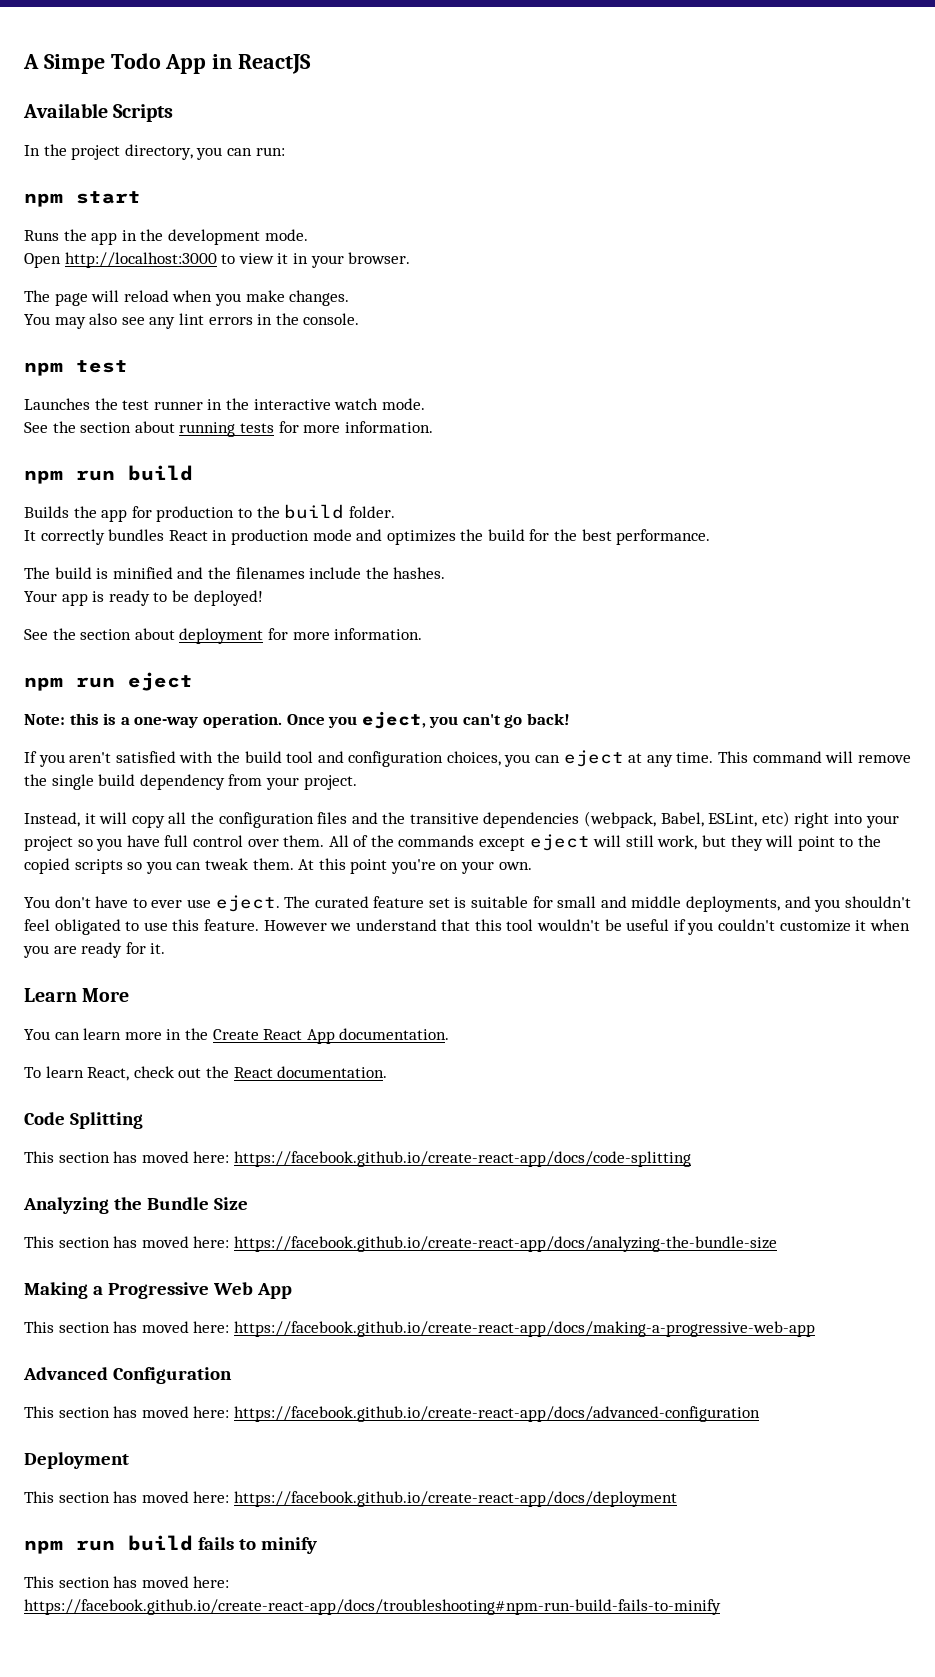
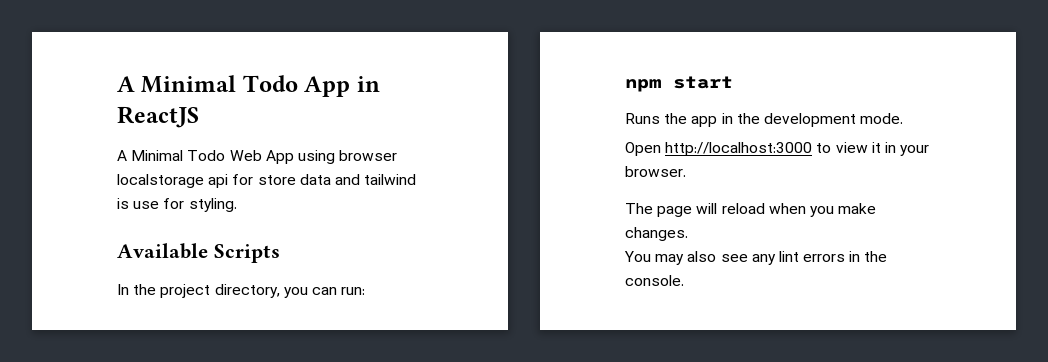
[23,54,105,74] A Simpe -> [117,75,237,93] A Minimal
(312, 64) none -> [117,150,398,164] [117,174,417,188] [117,198,237,212] // A Minimal Todo Web App using browser localstorage api for store data and tailwind is use for styling.
[24,360,128,376] [24,398,425,410] [24,421,433,437] [24,465,193,484] [24,504,395,522] [24,529,711,545] [24,567,446,579] [24,590,263,606] [24,628,423,644] [24,672,193,691] [24,711,571,729] [24,750,911,767] [24,774,357,790] [24,811,899,828] [24,834,881,851] [24,858,532,874] [24,895,911,912] [24,919,910,935] [23,942,166,958] [24,988,130,1002] [24,1028,450,1044] [24,1066,388,1081] [24,1112,143,1129] [24,1151,691,1167] [23,1197,248,1214] [24,1236,777,1252] [24,1282,292,1299] [24,1321,815,1337] [23,1367,232,1384] [24,1406,760,1422] [24,1452,129,1469] [24,1491,677,1507] [24,1535,317,1554] [24,1576,230,1588] [24,1599,721,1615] // npm test // Launches the test runner in the interactive watch mode. // See the section about running tests for more information. // npm run build // Builds the app for production to the build folder. // It correctly bundles React in production mode and optimizes the build for the best performance. // The build is minified and the filenames include the hashes. // Your app is ready to be deployed! // See the section about deployment for more information. // npm run eject // Note: this is a one-way operation. Once you eject, you can't go back! // If you aren't satisfied with the build tool and configuration choices, you can eject at any time. This command will remove the single build dependency from your project. // Instead, it will copy all the configuration files and the transitive dependencies (webpack, Babel, ESLint, etc) right into your project so you have full control over them. All of the commands except eject will still work, but they will point to the copied scripts so you can tweak them. At this point you're on your own. // You don't have to ever use eject. The curated feature set is suitable for small and middle deployments, and you shouldn't feel obligated to use this feature. However we understand that this tool wouldn't be useful if you couldn't customize it when you are ready for it. // Learn More // You can learn more in the Create React App documentation. // To learn React, check out the React documentation. // Code Splitting // This section has moved here: https://facebook.github.io/create-react-app/docs/code-splitting // Analyzing the Bundle Size // This section has moved here: https://facebook.github.io/create-react-app/docs/analyzing-the-bundle-size // Making a Progressive Web App // This section has moved here: https://facebook.github.io/create-react-app/docs/making-a-progressive-web-app // Advanced Configuration // This section has moved here: https://facebook.github.io/create-react-app/docs/advanced-configuration // Deployment // This section has moved here: https://facebook.github.io/create-react-app/docs/deployment // npm run build fails to minify // This section has moved here: https://facebook.github.io/create-react-app/docs/troubleshooting#npm-run-build-fails-to-minify -> (684, 280) none

